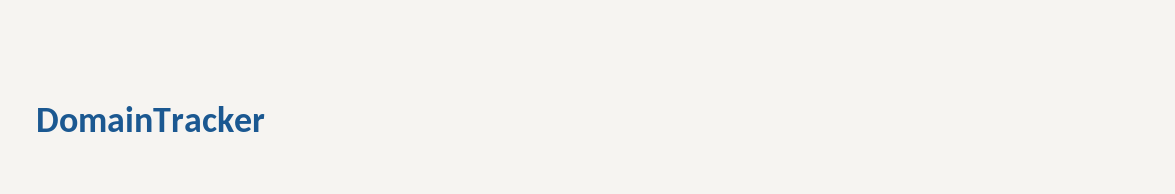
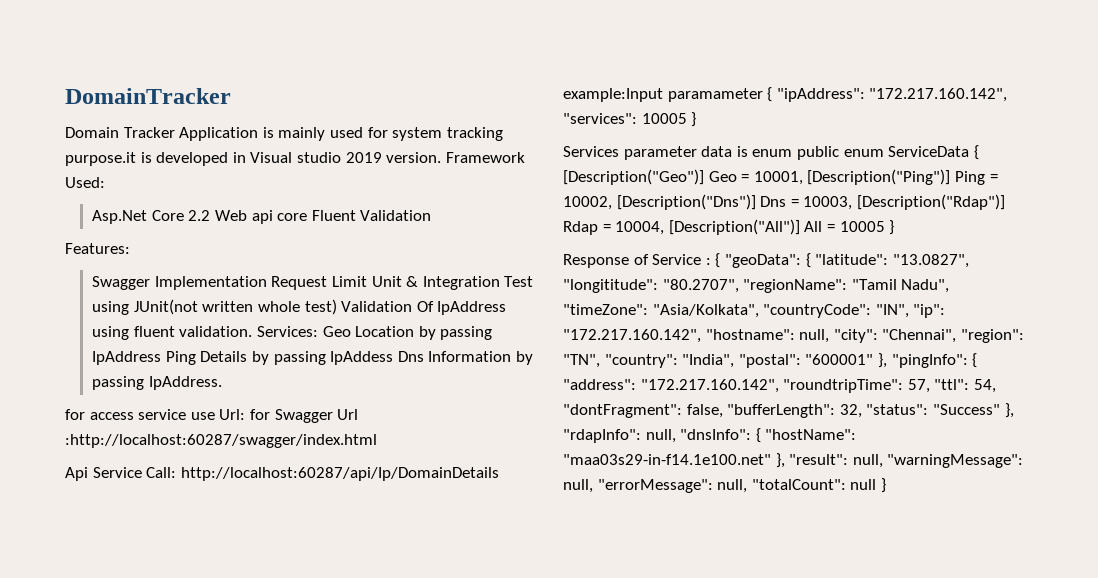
(265, 119) none -> [65,127,503,141] [65,152,525,166] [65,177,105,188] [92,210,432,224] [65,243,130,254] [92,276,534,290] [92,299,507,315] [92,326,493,340] [92,351,533,365] [92,376,222,390] [65,409,359,423] [65,434,377,448] [65,467,499,481] [563,87,1008,102] [563,112,697,127] [563,145,979,160] [563,169,998,185] [563,194,1005,210] [563,219,895,235] [563,253,969,268] [563,279,950,293] [563,304,946,318] [563,329,1024,343] [563,353,978,368] [563,379,996,393] [563,403,1014,418] [563,428,857,443] [563,453,1024,468] [563,478,886,493] // Domain Tracker Application is mainly used for system tracking purpose.it is developed in Visual studio 2019 version. Framework Used: // Asp.Net Core 2.2 Web api core Fluent Validation // Features: // Swagger Implementation Request Limit Unit & Integration Test using JUnit(not written whole test) Validation Of IpAddress using fluent validation. Services: Geo Location by passing IpAddress Ping Details by passing IpAddess Dns Information by passing IpAddress. // for access service use Url: for Swagger Url :http://localhost:60287/swagger/index.html // Api Service Call: http://localhost:60287/api/Ip/DomainDetails example:Input paramameter { "ipAddress": "172.217.160.142", "services": 10005 } // Services parameter data is enum public enum ServiceData { [Description("Geo")] Geo = 10001, [Description("Ping")] Ping = 10002, [Description("Dns")] Dns = 10003, [Description("Rdap")] Rdap = 10004, [Description("All")] All = 10005 } // Response of Service : { "geoData": { "latitude": "13.0827", "longititude": "80.2707", "regionName": "Tamil Nadu", "timeZone": "Asia/Kolkata", "countryCode": "IN", "ip": "172.217.160.142", "hostname": null, "city": "Chennai", "region": "TN", "country": "India", "postal": "600001" }, "pingInfo": { "address": "172.217.160.142", "roundtripTime": 57, "ttl": 54, "dontFragment": false, "bufferLength": 32, "status": "Success" }, "rdapInfo": null, "dnsInfo": { "hostName": "maa03s29-in-f14.1e100.net" }, "result": null, "warningMessage": null, "errorMessage": null, "totalCount": null }

